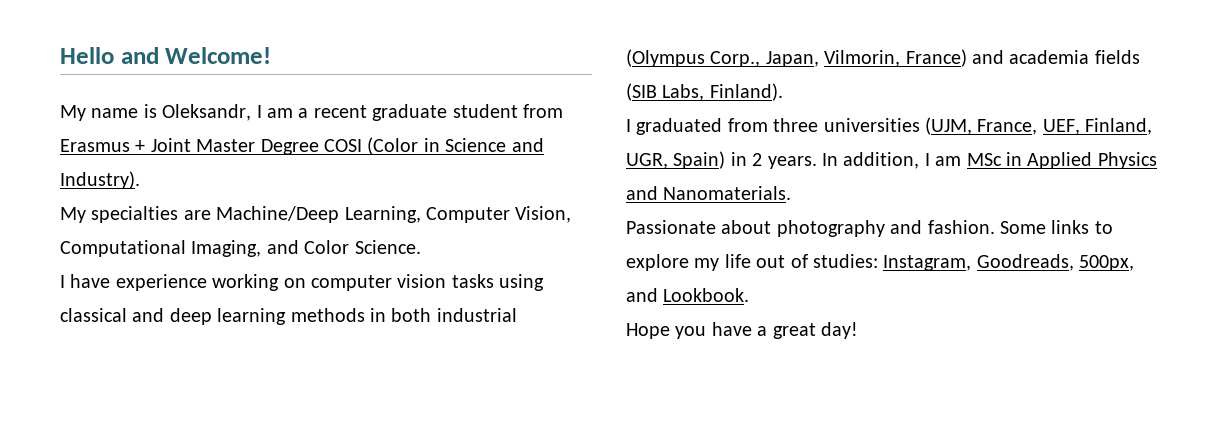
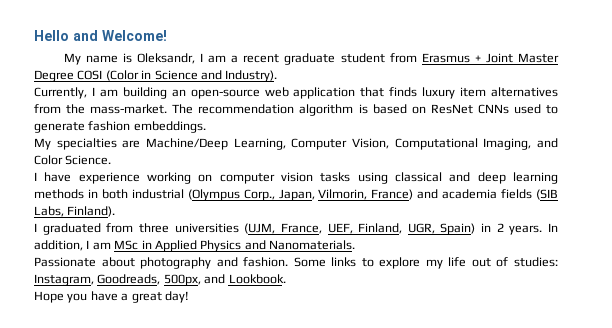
(140, 180) none -> [34,87,558,99] [34,104,558,116] [34,121,206,133] // Currently, I am building an open-source web application that finds luxury item alternatives from the mass-market. The recommendation algorithm is based on ResNet CNNs used to generate fashion embeddings.

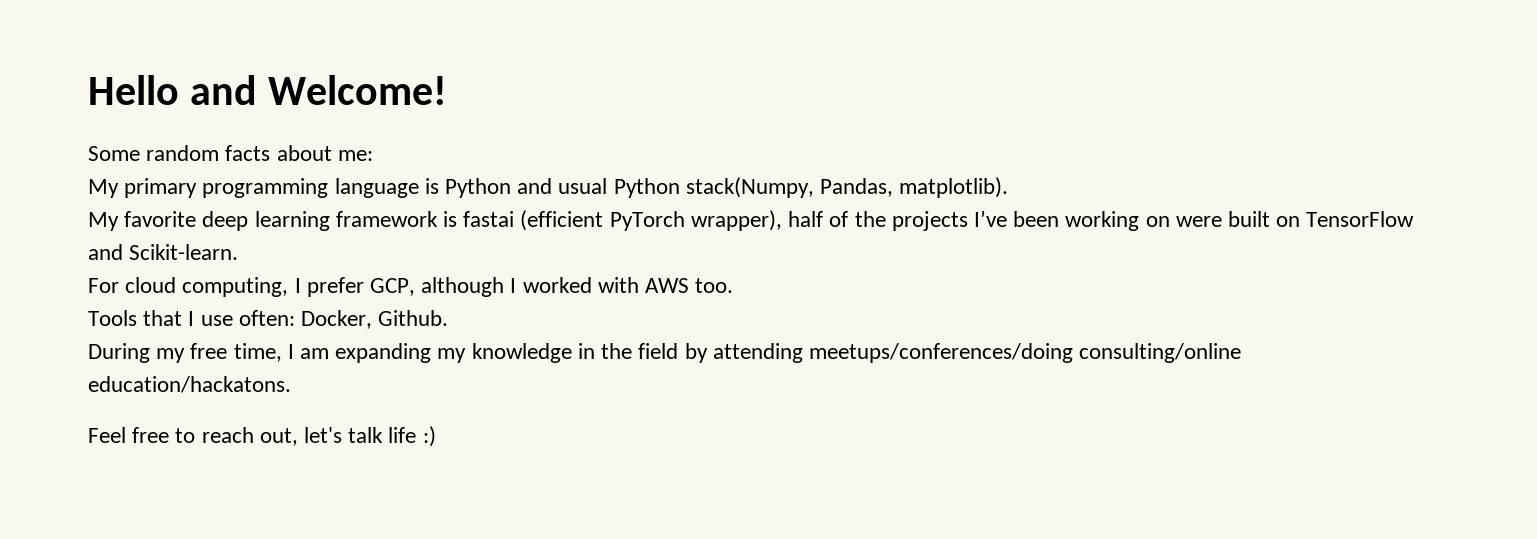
[63,53,560,65] [34,70,278,82] [34,87,558,99] [34,104,558,116] [34,121,206,133] [34,138,558,150] [34,155,112,165] [34,172,558,184] [34,189,559,201] [34,206,116,217] [34,223,559,235] [34,240,355,252] [34,257,558,269] [34,274,286,286] [34,291,189,303] My name is Oleksandr, I am a recent graduate student from Erasmus + Joint Master Degree COSI (Color in Science and Industry). // Currently, I am building an open-source web application that finds luxury item alternatives from the mass-market. The recommendation algorithm is based on ResNet CNNs used to generate fashion embeddings. // My specialties are Machine/Deep Learning, Computer Vision, Computational Imaging, and Color Science. // I have experience working on computer vision tasks using classical and deep learning methods in both industrial (Olympus Corp., Japan, Vilmorin, France) and academia fields (SIB Labs, Finland). // I graduated from three universities (UJM, France, UEF, Finland, UGR, Spain) in 2 years. In addition, I am MSc in Applied Physics and Nanomaterials. // Passionate about photography and fashion. Some links to explore my life out of studies: Instagram, Goodreads, 500px, and Lookbook. // Hope you have a great day! -> [88,145,373,161] [88,177,1009,198] [88,210,1415,231] [88,244,239,260] [88,277,734,297] [88,310,449,329] [88,343,1242,363] [88,376,291,393] [88,426,436,447] Some random facts about me: // My primary programming language is Python and usual Python stack(Numpy, Pandas, matplotlib). // My favorite deep learning framework is fastai (efficient PyTorch wrapper), half of the projects I’ve been working on were built on TensorFlow and Scikit-learn. // For cloud computing, I prefer GCP, although I worked with AWS too. // Tools that I use often: Docker, Github. // During my free time, I am expanding my knowledge in the field by attending meetups/conferences/doing consulting/online education/hackatons. // Feel free to reach out, let's talk life :)

